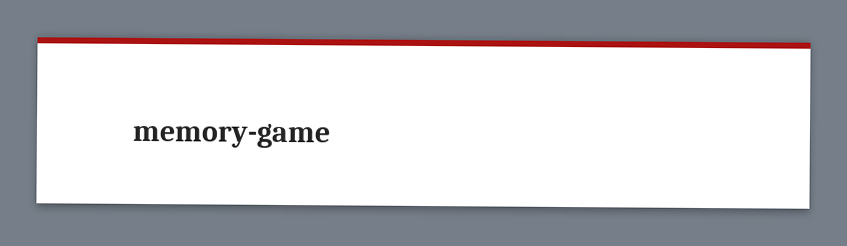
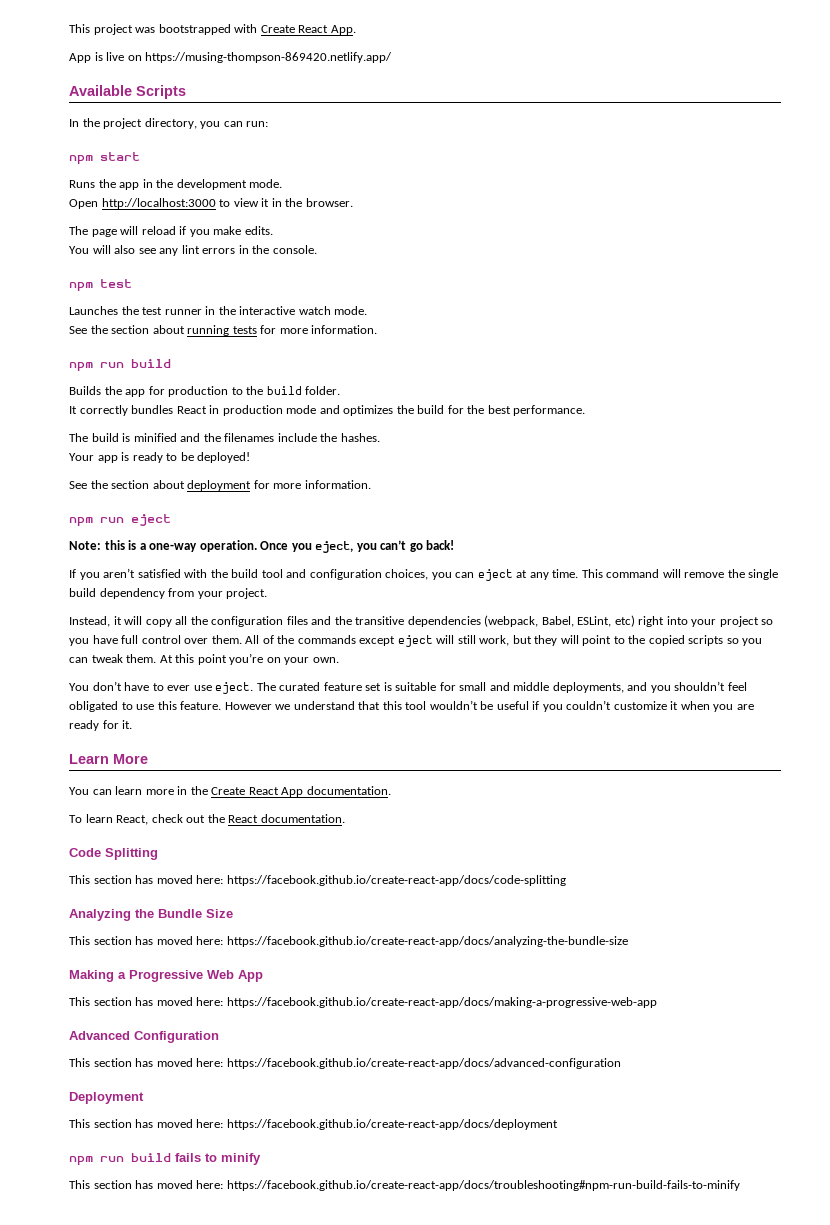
[132,122,330,149] memory-game -> [69,24,356,35] [69,52,393,63] [69,85,186,99] [69,118,269,129] [69,152,140,164] [69,179,283,190] [69,198,353,209] [69,226,273,237] [69,245,317,256] [69,279,132,291] [69,306,368,315] [69,325,378,336] [69,359,171,371] [69,386,341,397] [69,405,586,416] [69,433,380,442] [69,452,251,463] [69,480,371,491] [69,514,171,526] [69,540,455,553] [69,568,779,581] [69,588,268,599] [69,615,774,627] [69,635,763,647] [69,653,339,665] [69,681,747,694] [69,700,754,712] [69,720,133,731] [69,754,148,764] [69,786,391,797] [69,814,345,825] [69,848,158,860] [69,875,566,886] [69,909,233,921] [69,936,628,947] [69,970,263,982] [69,997,657,1008] [69,1031,219,1043] [69,1058,621,1069] [69,1092,144,1104] [69,1119,558,1130] [69,1153,261,1165] [69,1180,740,1191] This project was bootstrapped with Create React App. // App is live on https://musing-thompson-869420.netlify.app/ // Available Scripts // In the project directory, you can run: // npm start // Runs the app in the development mode. // Open http://localhost:3000 to view it in the browser. // The page will reload if you make edits. // You will also see any lint errors in the console. // npm test // Launches the test runner in the interactive watch mode. // See the section about running tests for more information. // npm run build // Builds the app for production to the build folder. // It correctly bundles React in production mode and optimizes the build for the best performance. // The build is minified and the filenames include the hashes. // Your app is ready to be deployed! // See the section about deployment for more information. // npm run eject // Note: this is a one-way operation. Once you eject, you can’t go back! // If you aren’t satisfied with the build tool and configuration choices, you can eject at any time. This command will remove the single build dependency from your project. // Instead, it will copy all the configuration files and the transitive dependencies (webpack, Babel, ESLint, etc) right into your project so you have full control over them. All of the commands except eject will still work, but they will point to the copied scripts so you can tweak them. At this point you’re on your own. // You don’t have to ever use eject. The curated feature set is suitable for small and middle deployments, and you shouldn’t feel obligated to use this feature. However we understand that this tool wouldn’t be useful if you couldn’t customize it when you are ready for it. // Learn More // You can learn more in the Create React App documentation. // To learn React, check out the React documentation. // Code Splitting // This section has moved here: https://facebook.github.io/create-react-app/docs/code-splitting // Analyzing the Bundle Size // This section has moved here: https://facebook.github.io/create-react-app/docs/analyzing-the-bundle-size // Making a Progressive Web App // This section has moved here: https://facebook.github.io/create-react-app/docs/making-a-progressive-web-app // Advanced Configuration // This section has moved here: https://facebook.github.io/create-react-app/docs/advanced-configuration // Deployment // This section has moved here: https://facebook.github.io/create-react-app/docs/deployment // npm run build fails to minify // This section has moved here: https://facebook.github.io/create-react-app/docs/troubleshooting#npm-run-build-fails-to-minify

